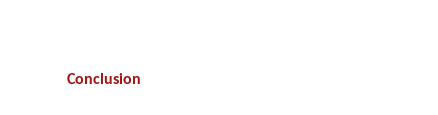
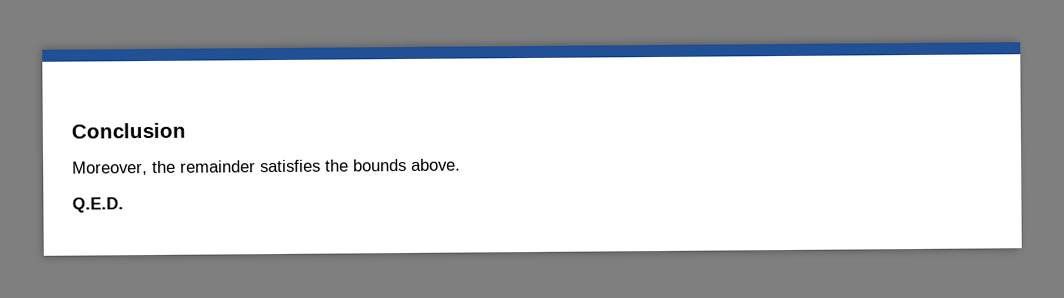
(141, 78) none -> [72,158,461,176] [72,197,124,213] // Moreover, the remainder satisfies the bounds above. // Q.E.D.

